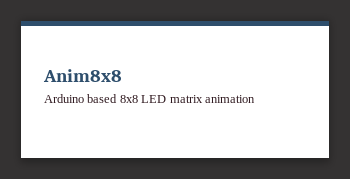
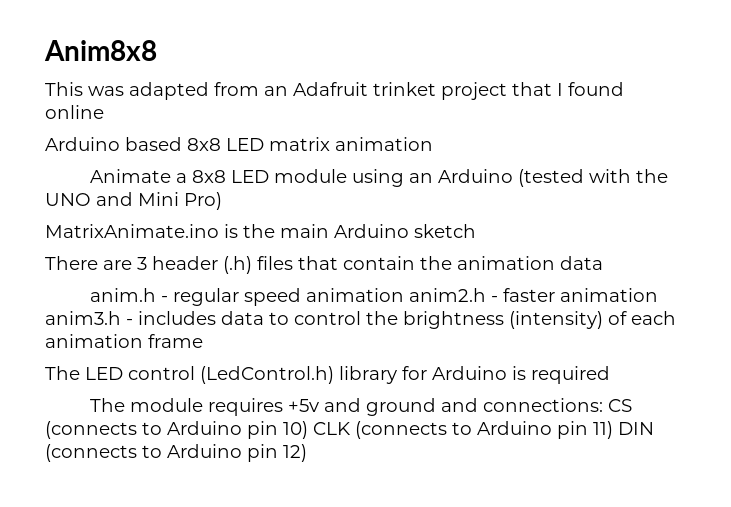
(122, 75) none -> [45,82,624,100] [45,105,104,119] // This was adapted from an Adafruit trinket project that I found online
(255, 99) none -> [90,169,669,187] [45,192,222,210] [45,224,476,238] [45,256,603,274] [90,288,659,306] [45,311,676,329] [45,334,203,348] [45,366,610,384] [90,398,633,416] [45,421,654,439] [45,444,307,462] // Animate a 8x8 LED module using an Arduino (tested with the UNO and Mini Pro) // MatrixAnimate.ino is the main Arduino sketch // There are 3 header (.h) files that contain the animation data // anim.h - regular speed animation anim2.h - faster animation anim3.h - includes data to control the brightness (intensity) of each animation frame // The LED control (LedControl.h) library for Arduino is required // The module requires +5v and ground and connections: CS (connects to Arduino pin 10) CLK (connects to Arduino pin 11) DIN (connects to Arduino pin 12)

